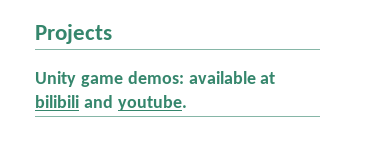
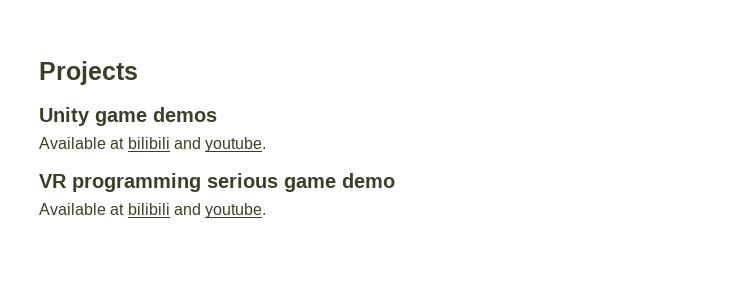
[127,71,276,84] [35,95,187,111] demos: available at bilibili and youtube. -> [153,107,217,122] [39,137,267,152] [39,173,395,192] [39,203,267,218] demos // Available at bilibili and youtube. // VR programming serious game demo // Available at bilibili and youtube.

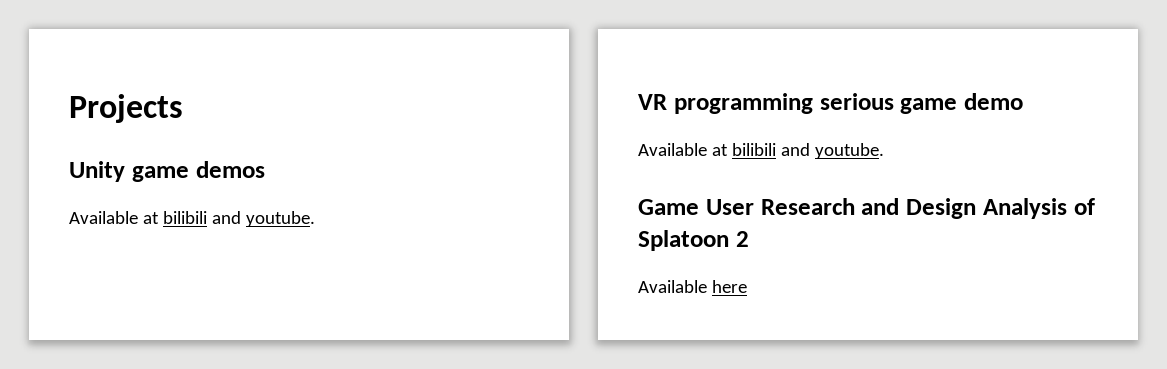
(267, 210) none -> [638,198,1095,219] [638,230,749,251] [638,280,747,293] // Game User Research and Design Analysis of Splatoon 2 // Available here

